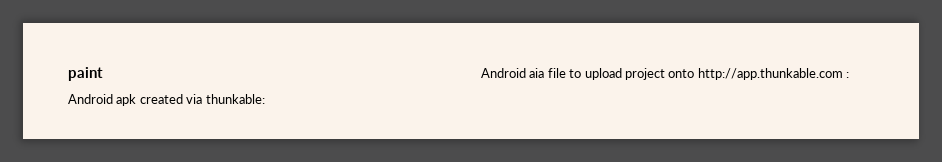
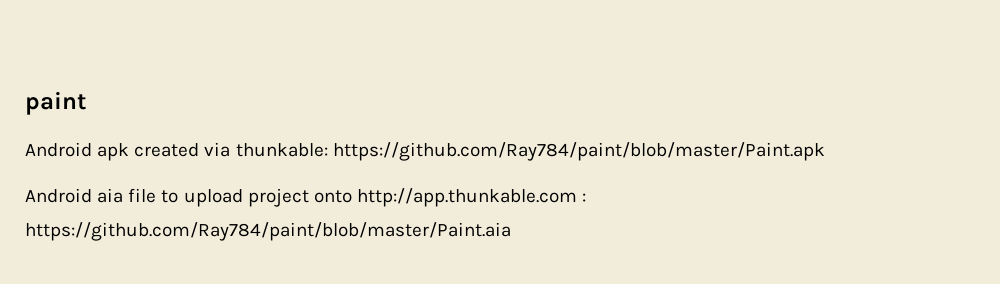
(265, 99) none -> [332,142,825,161] https://github.com/Ray784/paint/blob/master/Paint.apk
(849, 75) none -> [25,222,511,241] // https://github.com/Ray784/paint/blob/master/Paint.aia

